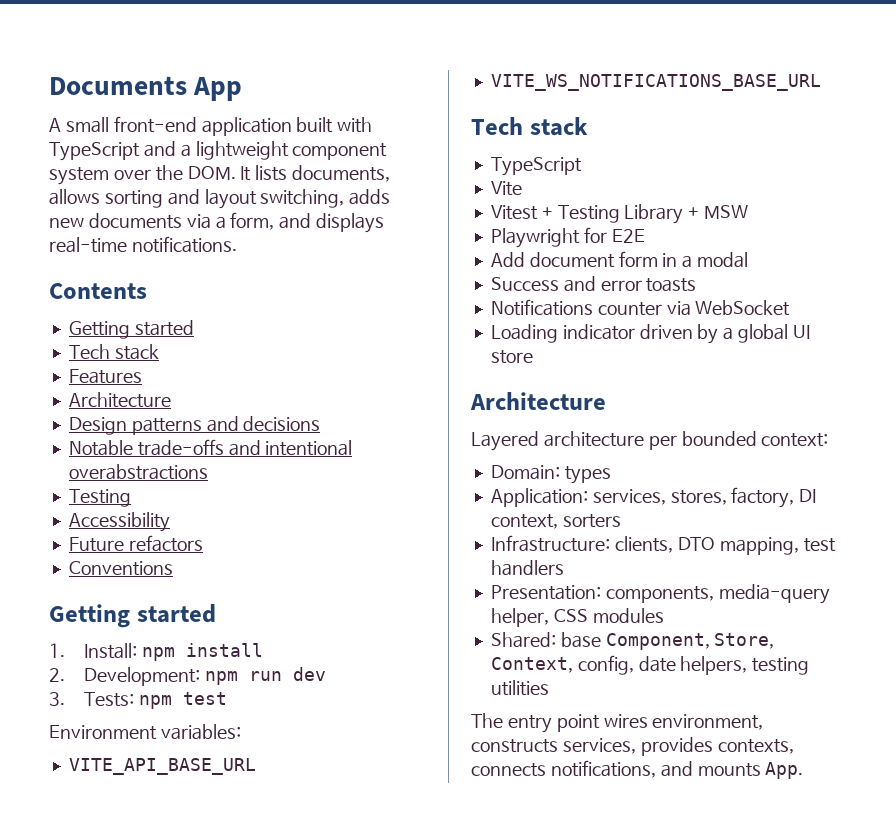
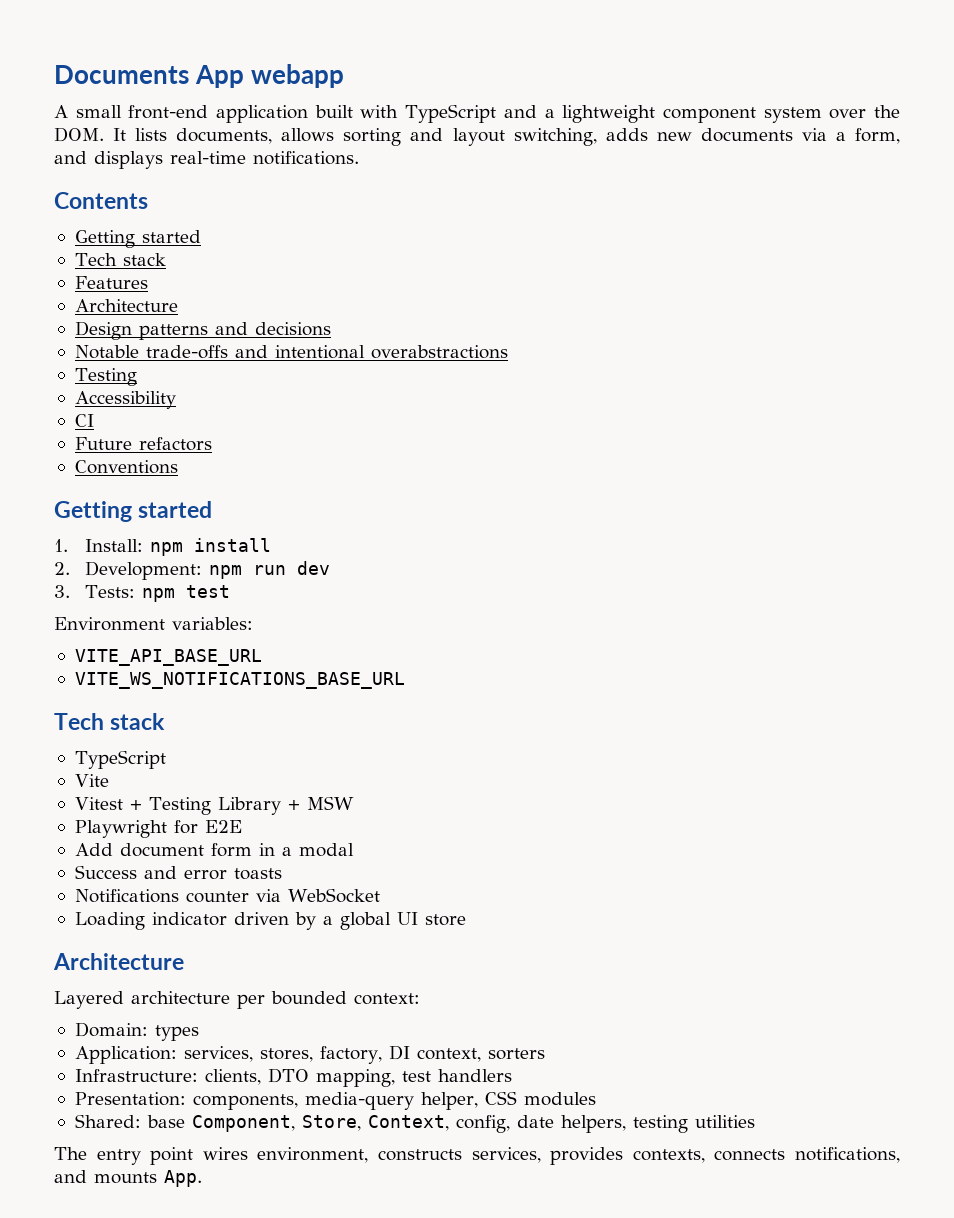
(243, 89) none -> [250,64,344,88] webapp
(170, 522) none -> [74,414,94,427] // CI

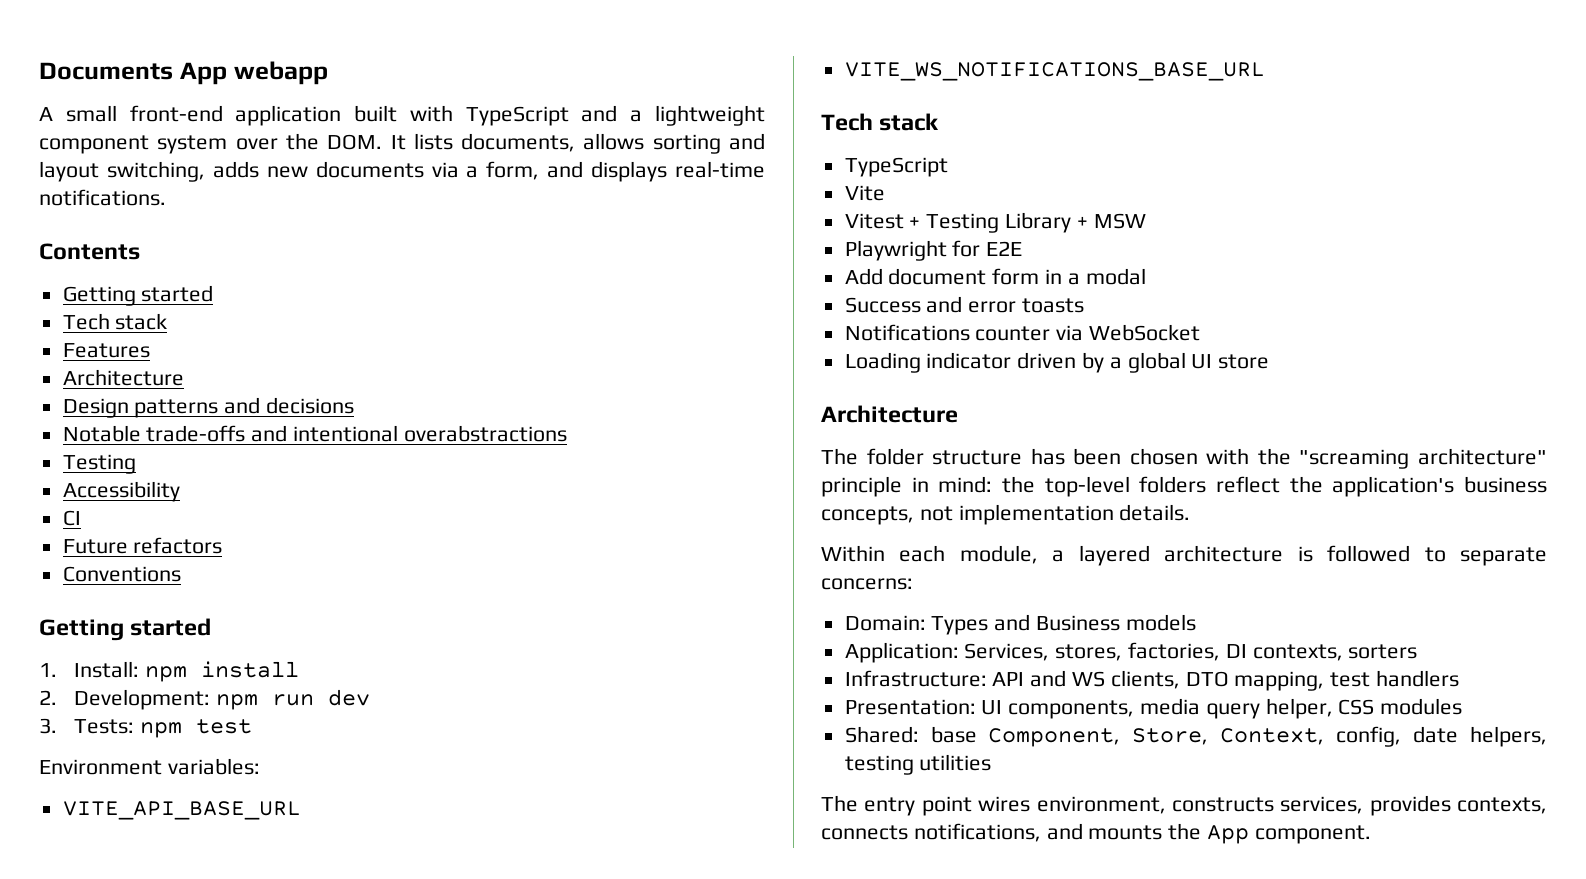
[54,991,420,1009] [74,1022,199,1041] [74,1045,481,1064] Layered architecture per bounded context: // Domain: types // Application: services, stores, factory, DI context, -> [821,448,1547,469] [821,476,1547,497] [821,504,1191,525] [821,545,1547,566] [821,578,913,590] [844,614,1196,635] [844,642,1343,663] The folder structure has been chosen with the "screaming architecture" principle in mind: the top-level folders reflect the application's business concepts, not implementation details. // Within each module, a layered architecture is followed to separate concerns: // Domain: Types and Business models // Application: Services, stores, factories, DI contexts,
(198, 1075) none -> [992,670,1106,687] API and WS
[192,1092,414,1110] components, media-query -> [981,698,1260,719] UI components, media query
[164,1170,202,1187] App. -> [1168,823,1371,844] the App component.

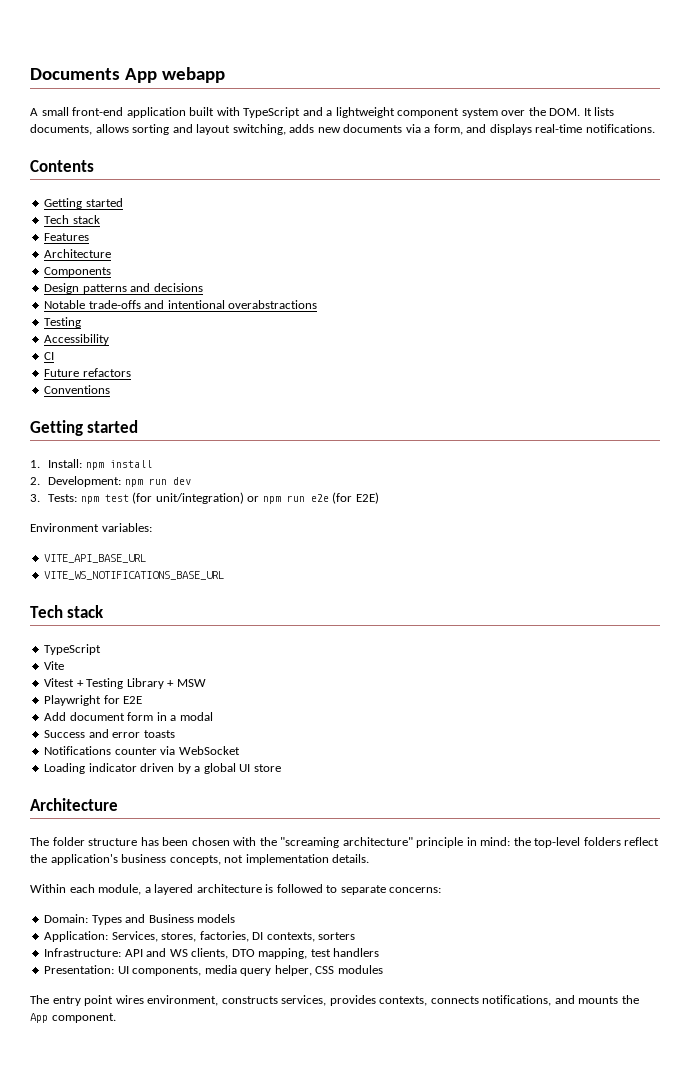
(184, 377) none -> [44,267,112,277] // Components
(252, 726) none -> [132,492,379,504] (for unit/integration) or npm run e2e (for E2E)
[844,726,1547,747] [844,754,992,775] // Shared: base Component, Store, Context, config, date helpers, testing utilities -> (383, 969) none

